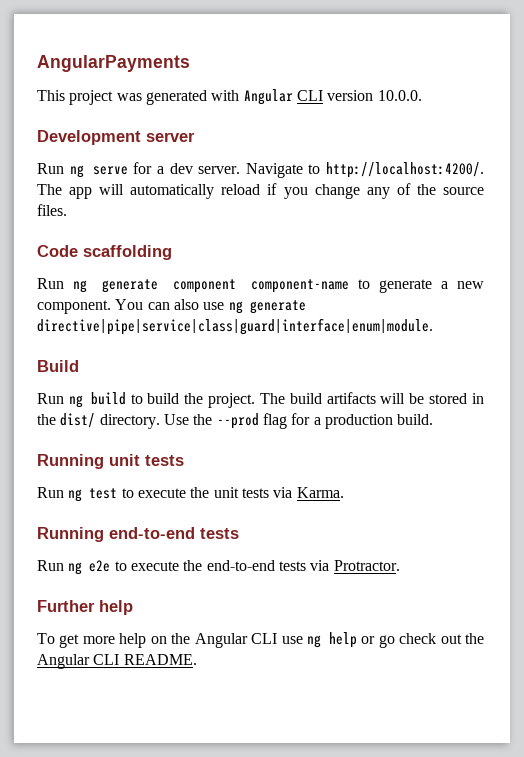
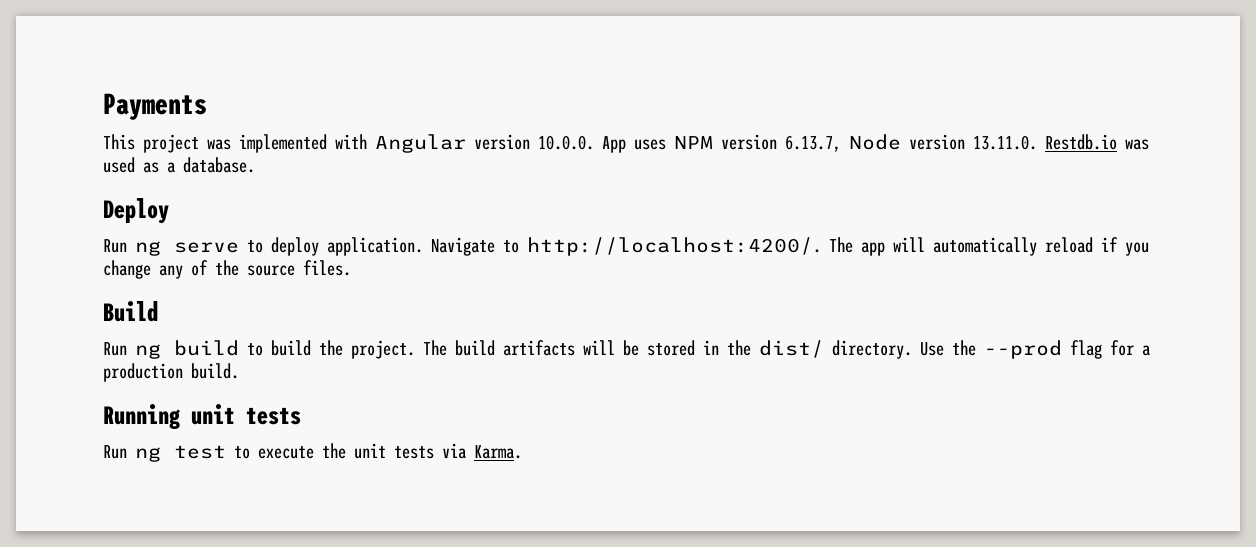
[37,55,190,72] AngularPayments -> [103,93,207,120] Payments
[145,90,207,105] generated -> [239,134,327,153] implemented
[296,90,323,101] CLI -> (466, 143) none
[37,130,195,145] // Development server -> [602,134,1149,153] [103,157,255,173] [103,198,169,224] App uses NPM version 6.13.7, Node version 13.11.0. Restdb.io was used as a database. // Deploy
[133,162,241,174] for a dev server. -> [247,237,423,256] to deploy application.
[37,245,172,260] [37,278,484,293] [37,299,306,314] [37,318,433,335] // Code scaffolding // Run ng generate component component-name to generate a new component. You can also use ng generate directive|pipe|service|class|guard|interface|enum|module. -> (351, 268) none
[37,527,239,542] [37,560,400,575] [37,600,133,615] [37,632,485,648] [37,654,197,669] // Running end-to-end tests // Run ng e2e to execute the end-to-end tests via Protractor. // Further help // To get more help on the Angular CLI use ng help or go check out the Angular CLI README. -> (522, 452) none

